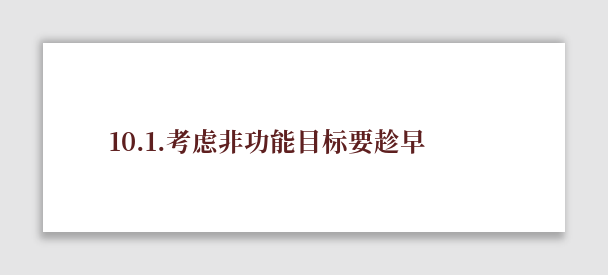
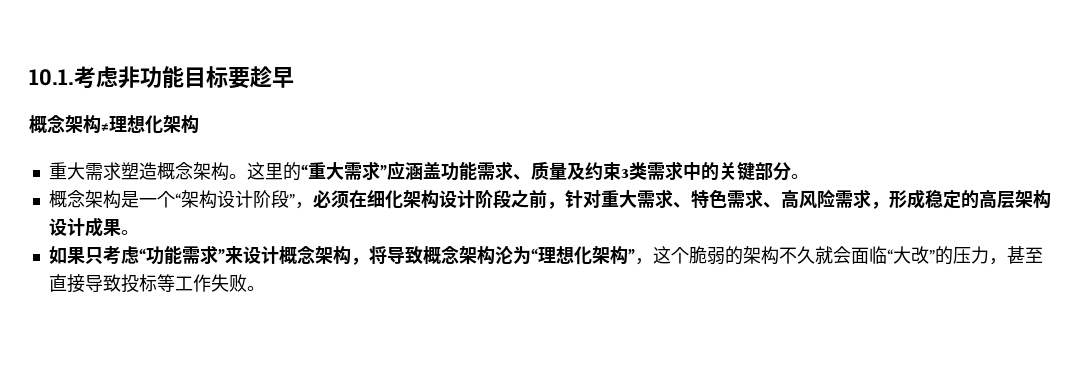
(426, 141) none -> [29,115,199,134] [48,161,809,181] [48,189,1051,209] [48,217,139,237] [48,245,1043,265] [48,274,265,293] // 概念架构≠理想化架构 // 重大需求塑造概念架构。这里的“重大需求”应涵盖功能需求、质量及约束3类需求中的关键部分。 // 概念架构是一个“架构设计阶段”，必须在细化架构设计阶段之前，针对重大需求、特色需求、高风险需求，形成稳定的高层架构设计成果。 // 如果只考虑“功能需求”来设计概念架构，将导致概念架构沦为“理想化架构”，这个脆弱的架构不久就会面临“大改”的压力，甚至直接导致投标等工作失败。

